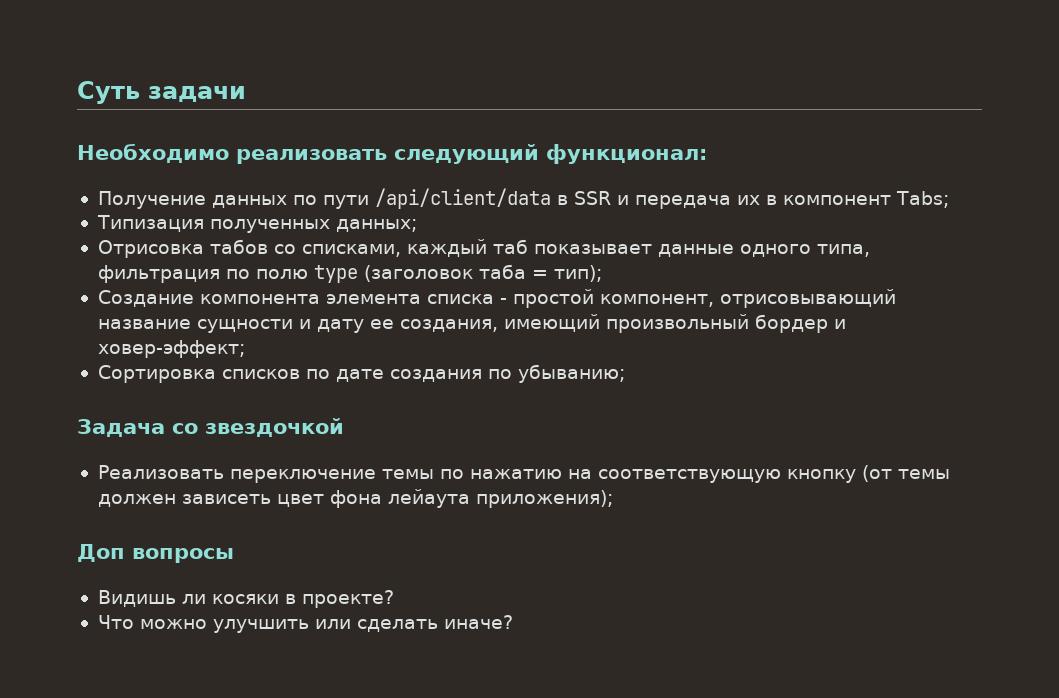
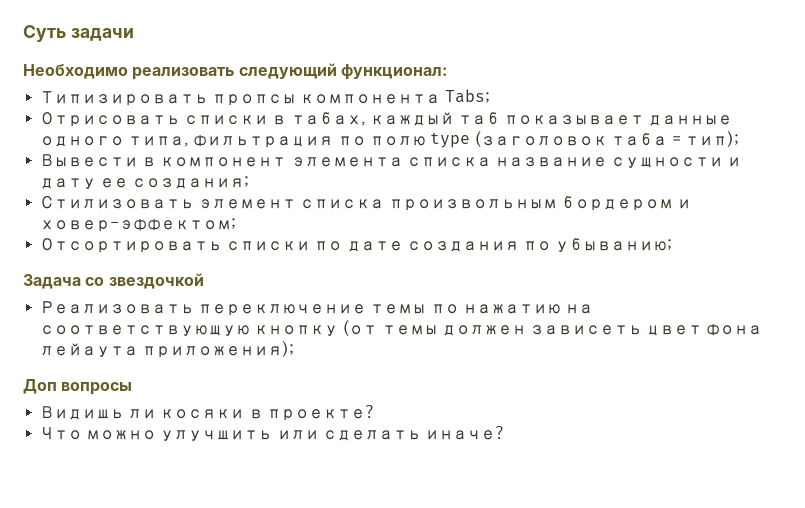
[97,188,949,209] [96,215,417,233] [97,239,401,258] Получение данных по пути /api/client/data в SSR и передача их в компонент Tabs; // Типизация полученных данных; // Отрисовка табов со списками, -> [40,89,490,106] [40,112,366,127] Типизировать пропсы компонента Tabs; // Отрисовать списки в табах,
[97,289,896,308] Создание компонента элемента списка - простой компонент, отрисовывающий -> [40,154,491,167] Вывести в компонент элемента списка
[399,314,846,333] [97,340,245,358] [97,365,300,383] создания, имеющий произвольный бордер и ховер-эффект; // Сортировка списков -> [132,176,250,189] [40,195,691,211] [40,218,237,232] [40,238,311,253] создания; // Стилизовать элемент списка произвольным бордером и ховер-эффектом; // Отсортировать списки

